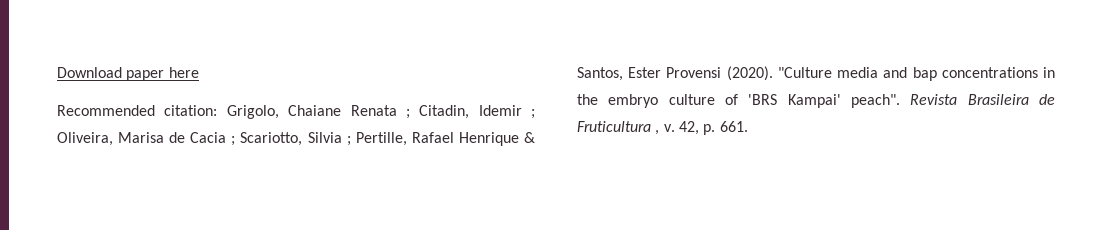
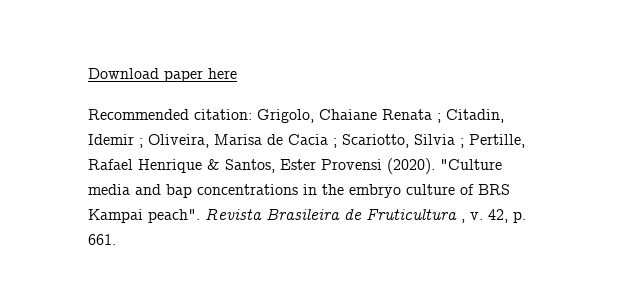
[748,94,841,108] 'BRS Kampai' -> [478,184,510,195] [88,209,143,223] BRS Kampai

